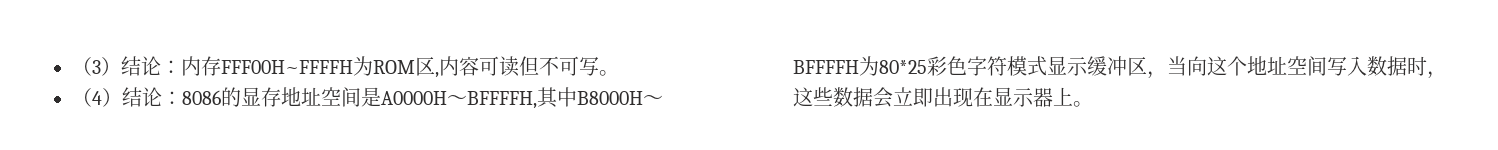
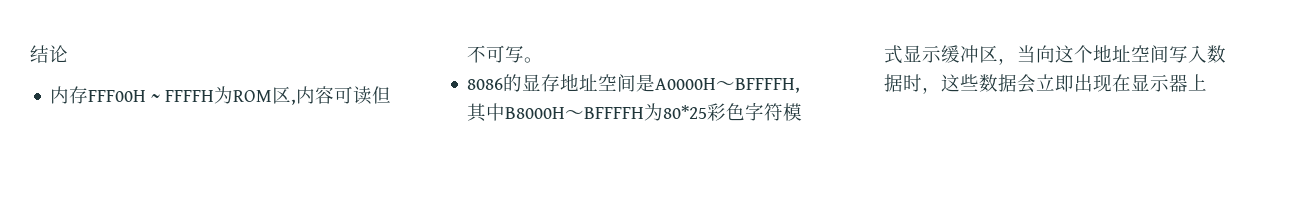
[72,56,353,76] （3）结论：内存FFF00H~FFFFH -> [30,45,68,63] [50,86,215,104] 结论 // 内存FFF00H ~ FFFFH
[72,87,182,107] （4）结论： -> (544, 60) none
[1073,101,1093,107] 。 -> (1208, 82) none

